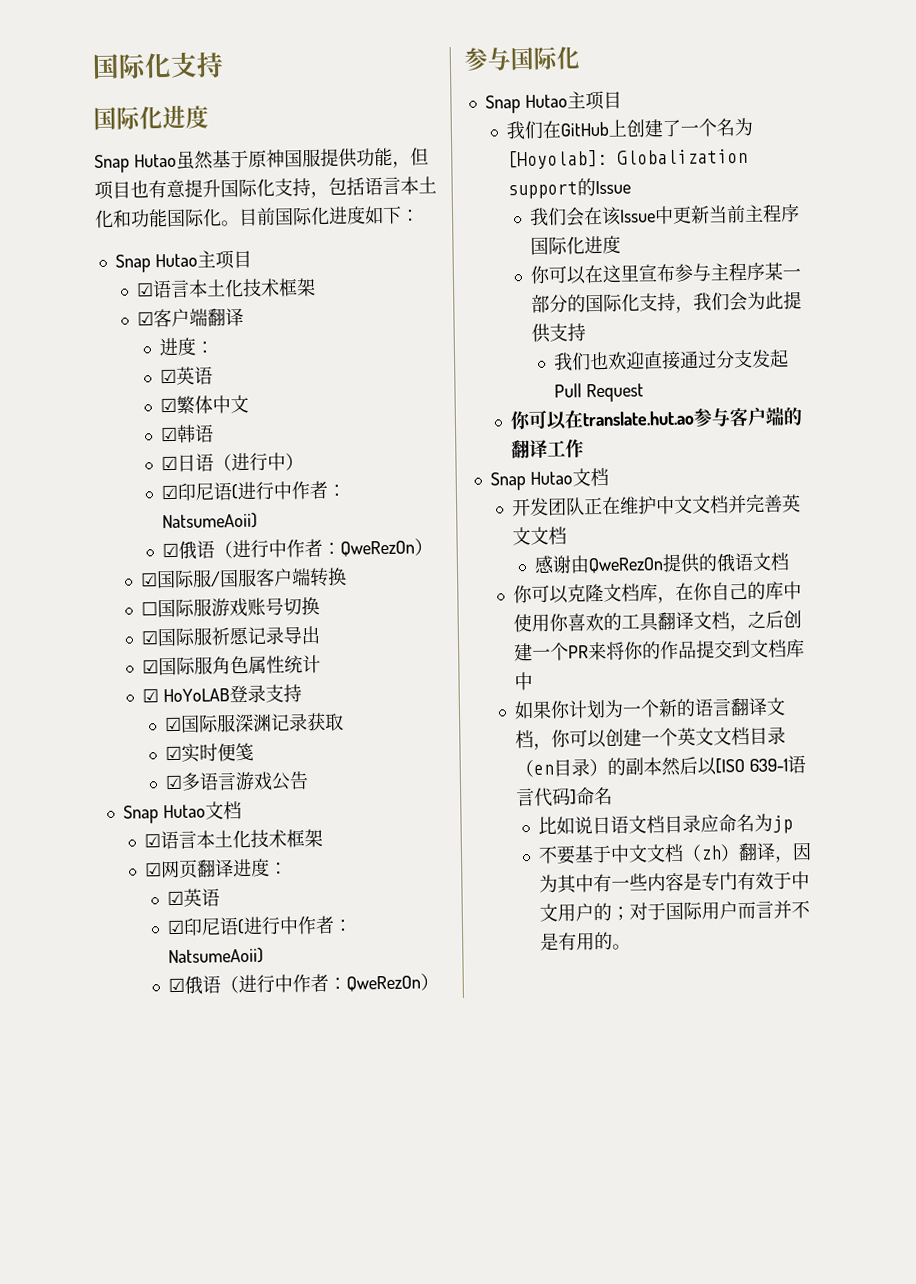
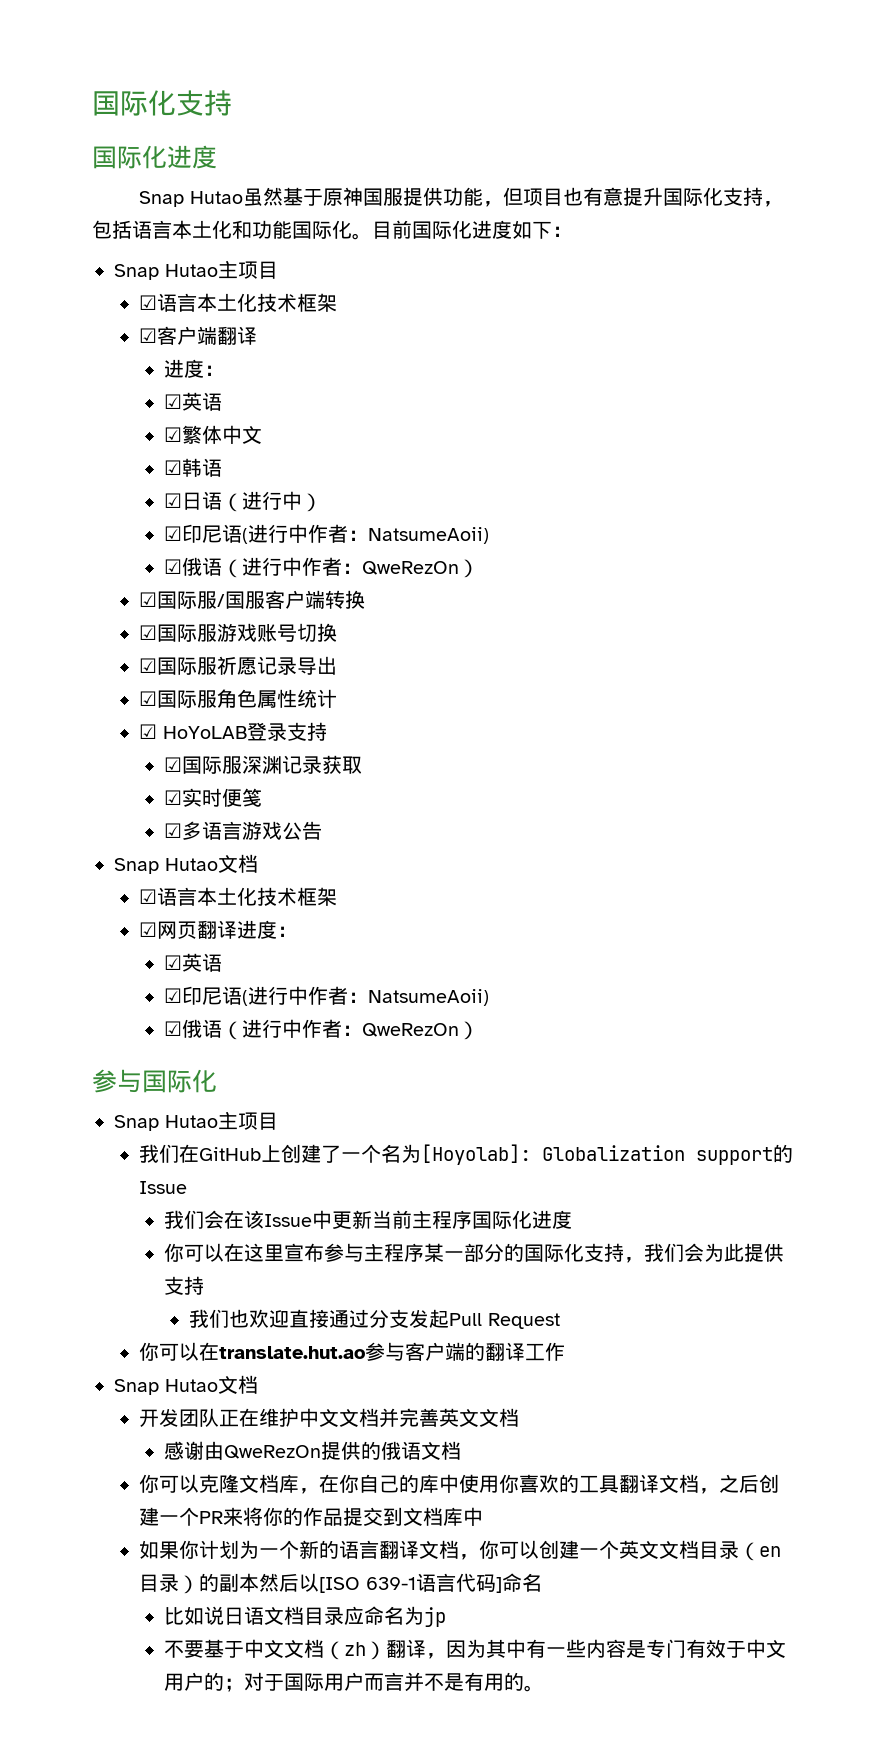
[141,601,159,616] ☐ -> [138,625,157,640] ☑

